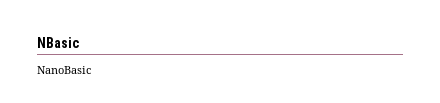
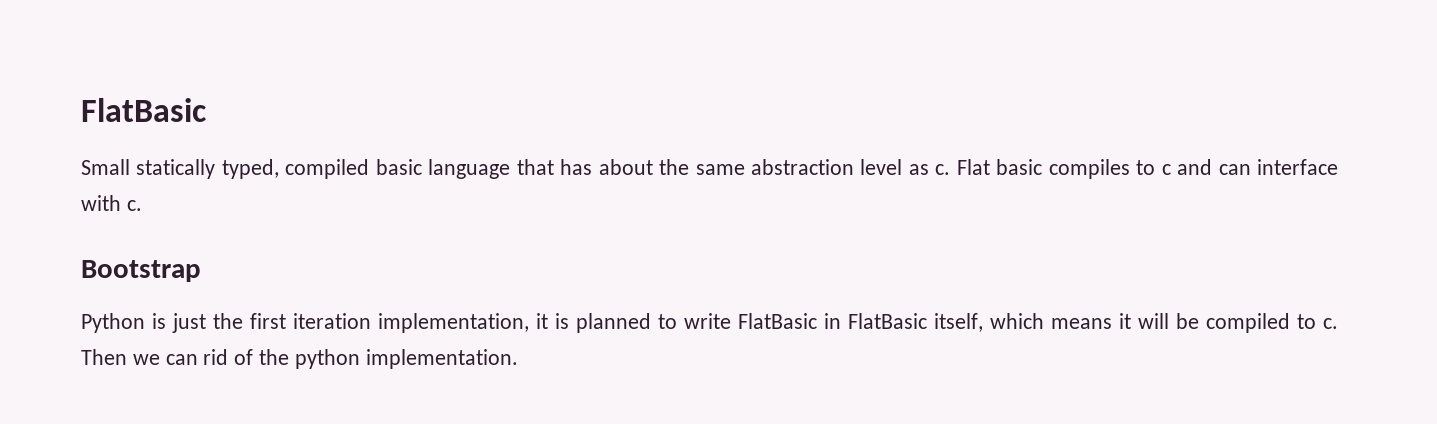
[37,37,79,48] [37,66,91,74] NBasic // NanoBasic -> [81,98,206,122] [81,159,1339,179] [81,195,142,211] [81,260,201,282] [81,313,1338,333] [81,349,518,369] FlatBasic // Small statically typed, compiled basic language that has about the same abstraction level as c. Flat basic compiles to c and can interface with c. // Bootstrap // Python is just the first iteration implementation, it is planned to write FlatBasic in FlatBasic itself, which means it will be compiled to c. Then we can rid of the python implementation.

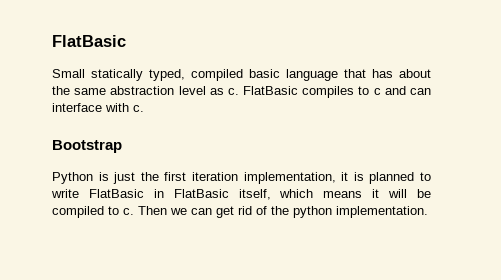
[956,159,1043,175] Flat basic -> [243,86,299,95] FlatBasic
(198, 359) none -> [216,206,234,218] get

